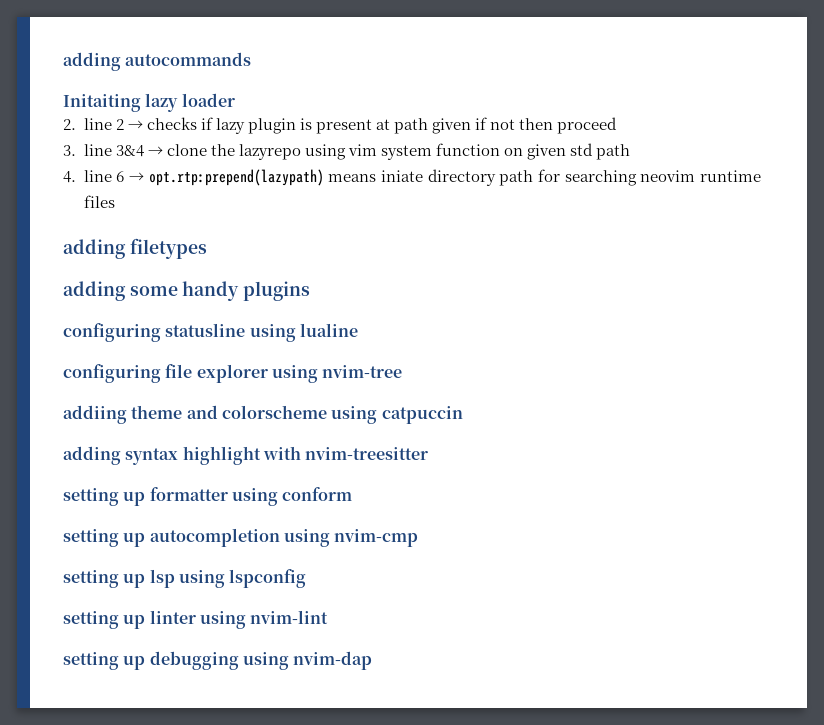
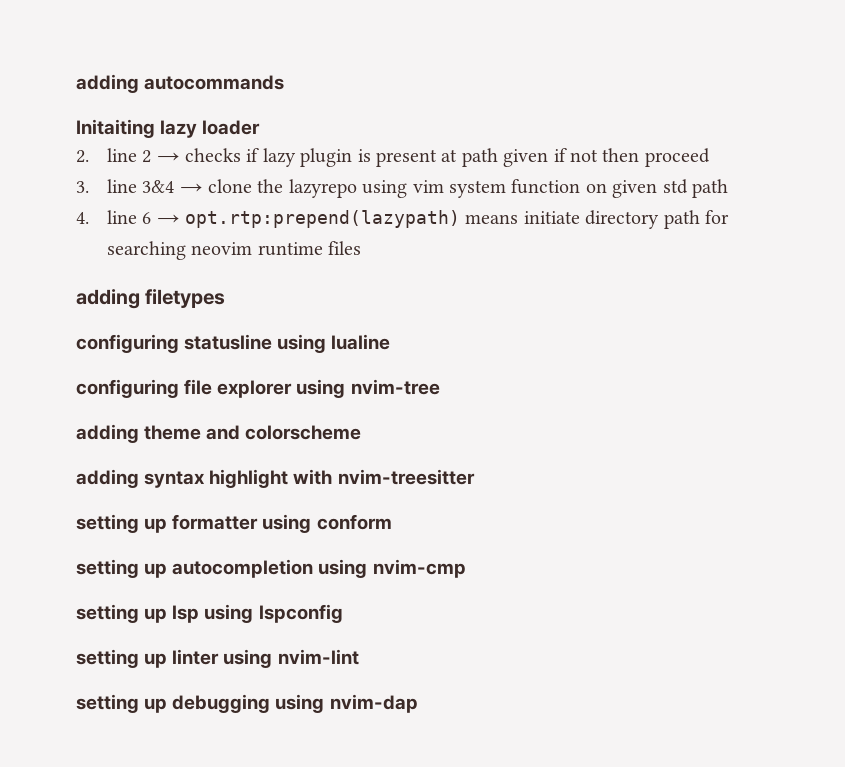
[380,170,423,182] iniate -> [523,211,580,224] initiate
[63,281,311,301] // adding some handy plugins -> (226, 298) none
[63,405,127,424] addiing -> [76,424,139,443] adding
[331,406,463,424] using catpuccin -> (362, 432) none

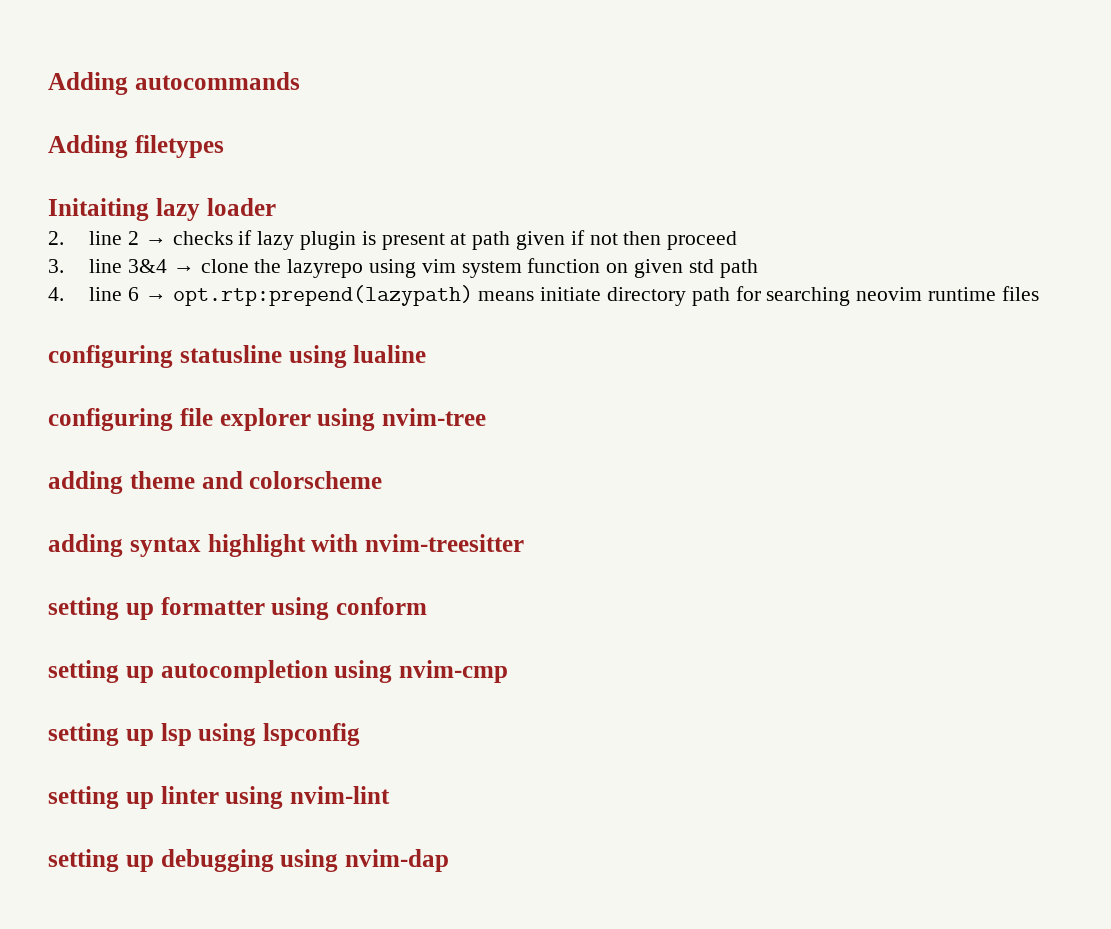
[76,74,139,93] adding -> [48,72,128,95] Adding
(285, 82) none -> [48,135,224,158] // Adding filetypes
[76,289,226,309] // adding filetypes -> (1039, 293) none

